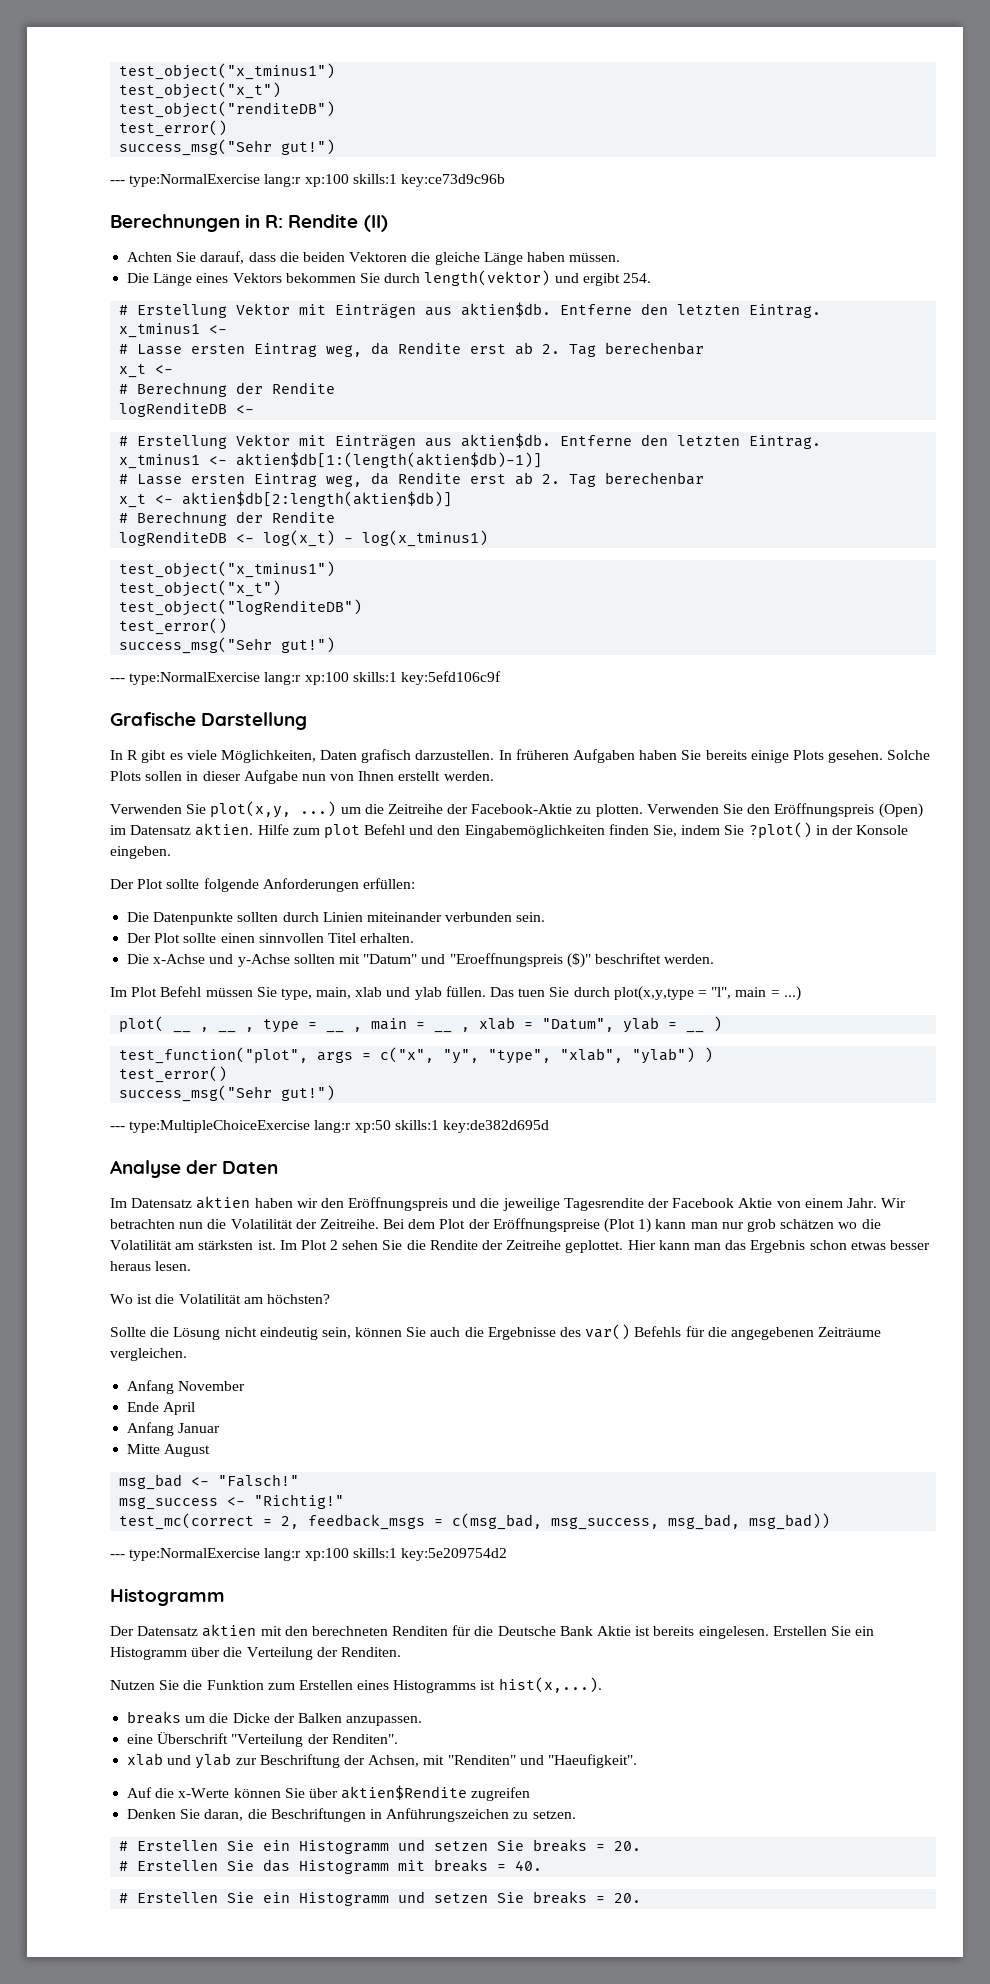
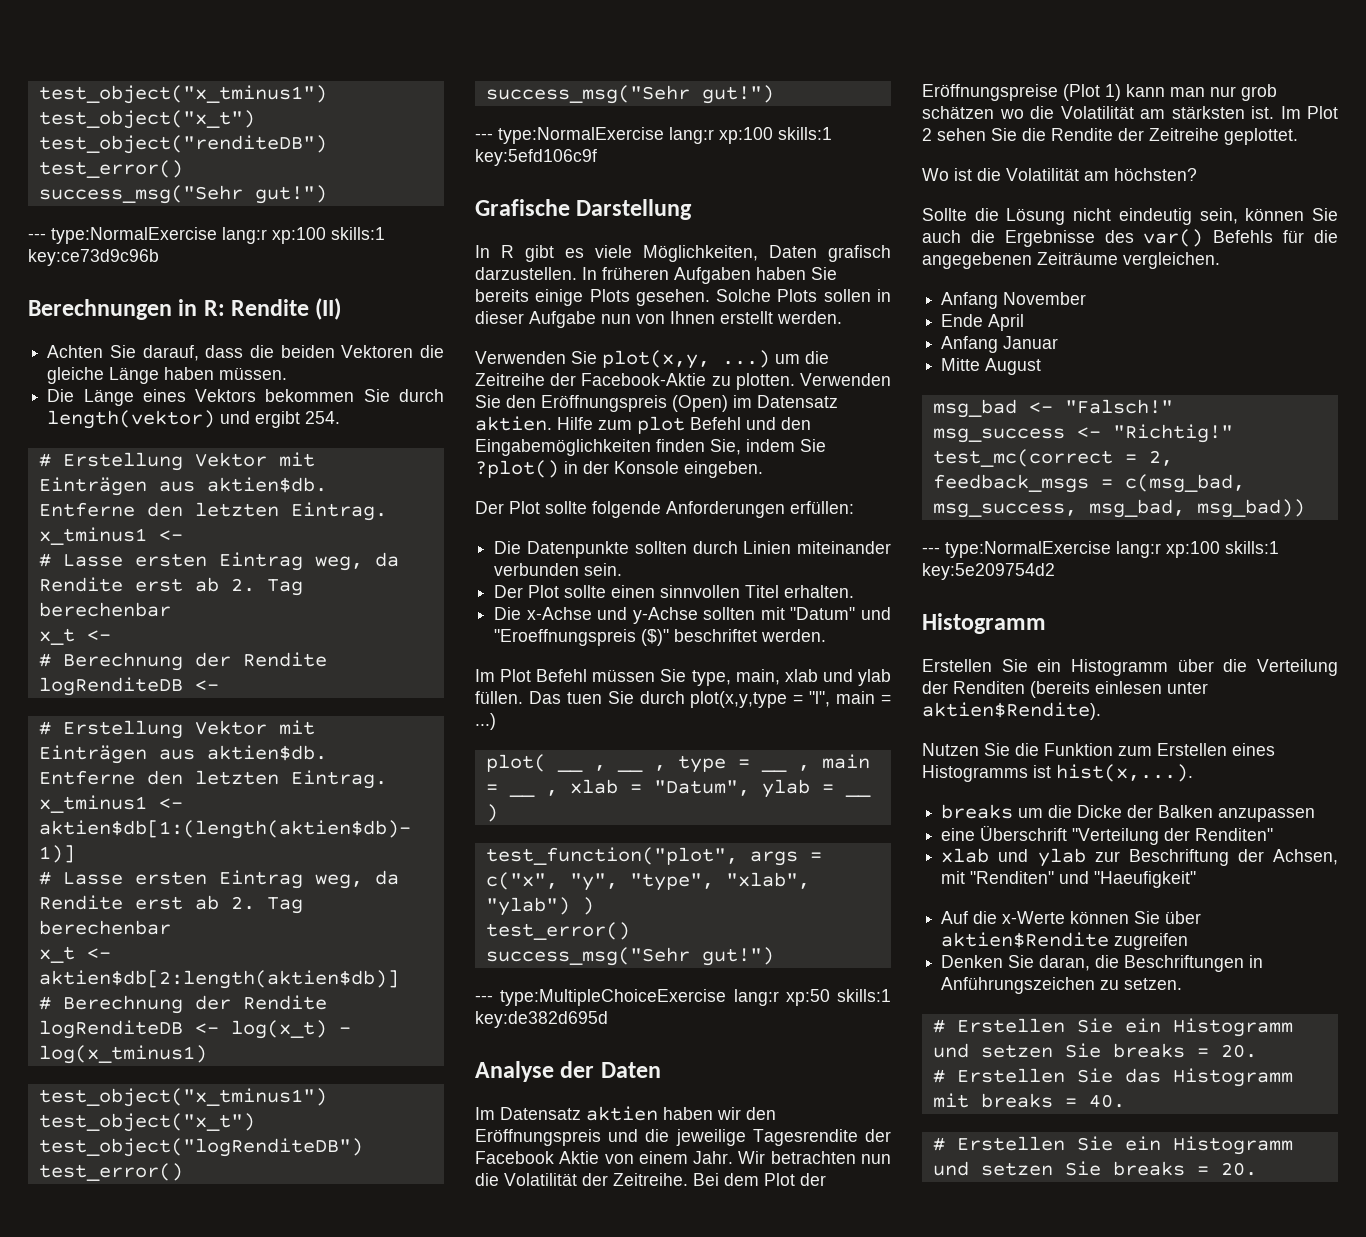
[627,1240,930,1253] [110,1261,192,1271] Hier kann man das Ergebnis schon etwas besser heraus lesen. -> (1298, 136) none
[110,1624,769,1639] Der Datensatz aktien mit den berechneten Renditen für die Deutsche Bank Aktie ist bereits eingelesen. -> (1046, 623) none
[340,1647,401,1657] Renditen. -> [953,681,1208,698] [922,702,1101,720] Renditen (bereits einlesen unter aktien$Rendite).
[346,1716,423,1726] anzupassen. -> [1218,808,1316,822] anzupassen
[331,1734,398,1744] Renditen". -> [1195,828,1274,841] Renditen"
[547,1754,637,1768] "Haeufigkeit". -> [1094,871,1197,888] "Haeufigkeit"

